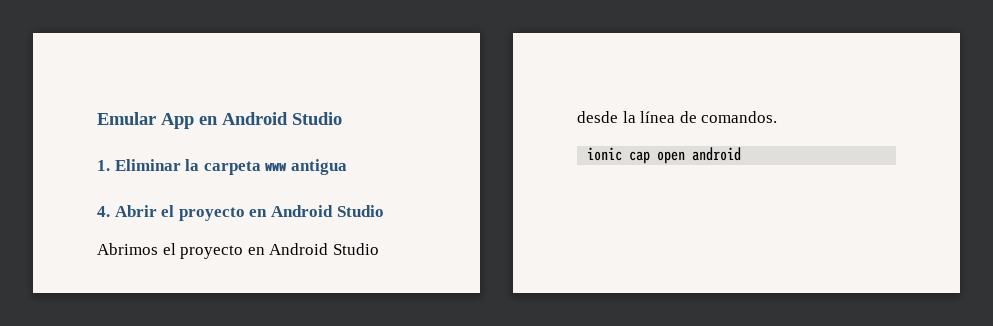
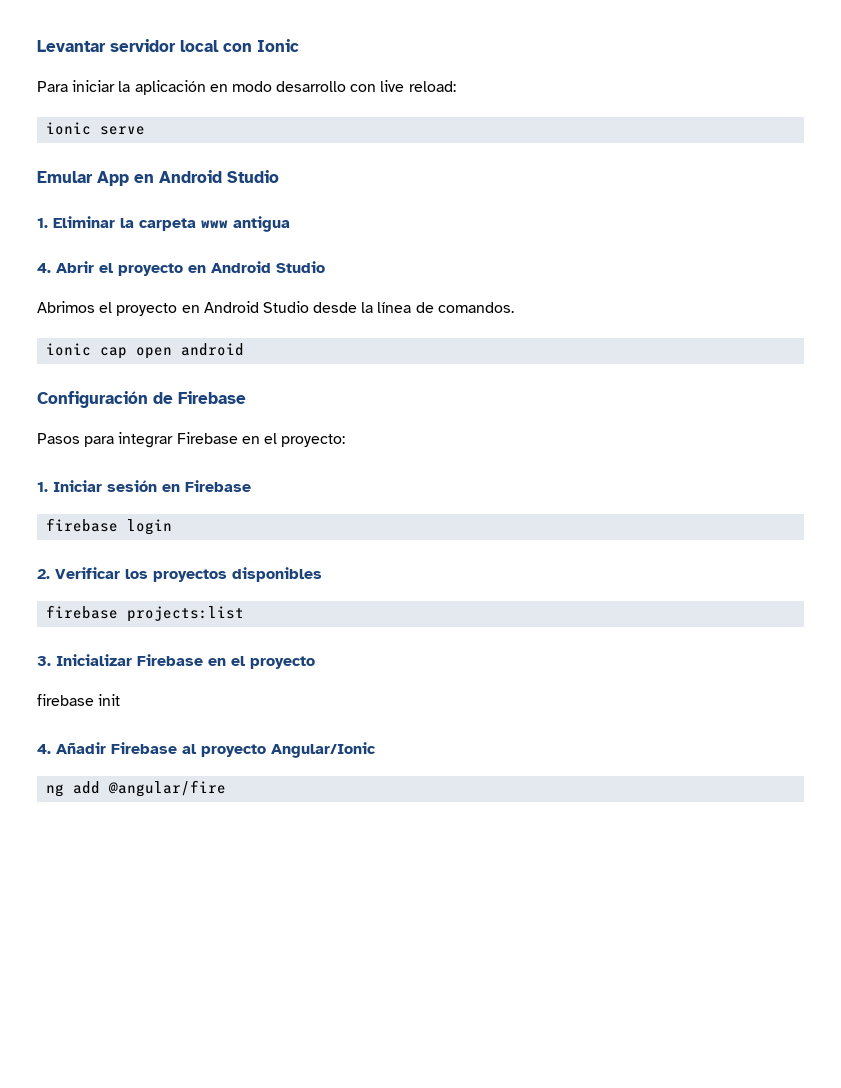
(97, 118) none -> [37,39,299,52] [37,80,456,95] [46,122,146,135] Levantar servidor local con Ionic // Para iniciar la aplicación en modo desarrollo con live reload: // ionic serve //
(742, 154) none -> [37,391,246,408] [37,432,346,448] [37,480,251,492] [46,518,173,535] [37,567,322,582] [46,605,245,622] [37,654,315,669] [37,694,121,706] [37,742,376,758] [46,780,227,797] // Configuración de Firebase // Pasos para integrar Firebase en el proyecto: // 1. Iniciar sesión en Firebase // firebase login // 2. Verificar los proyectos disponibles // firebase projects:list // 3. Inicializar Firebase en el proyecto // firebase init // 4. Añadir Firebase al proyecto Angular/Ionic // ng add @angular/fire

